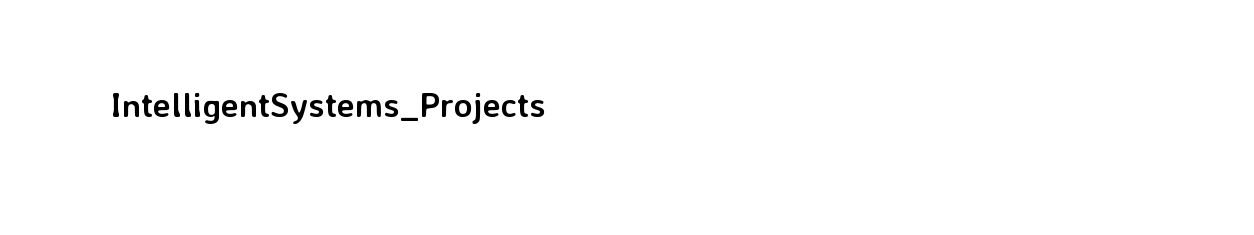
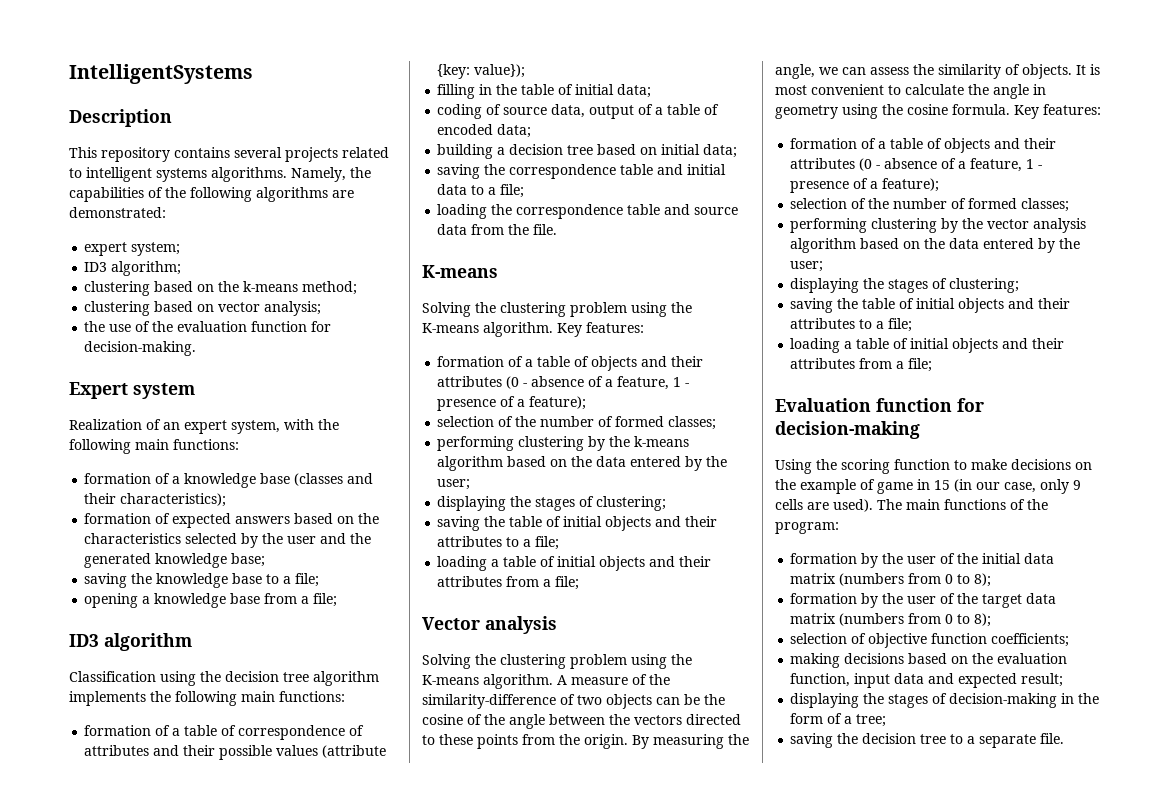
[110,93,546,124] IntelligentSystems_Projects -> [69,64,253,84] [69,109,172,127] [69,147,389,162] [69,167,371,182] [69,187,354,202] [69,207,166,218] [84,242,181,256] [84,261,182,276] [84,281,358,296] [84,301,322,316] [84,321,332,332] [84,341,197,356] [69,382,195,399] [69,419,339,434] [69,439,239,454] [84,473,374,488] [84,493,227,507] [84,513,380,528] [84,533,372,548] [84,553,266,568] [84,573,320,588] [84,593,338,608] [69,633,192,651] [69,671,379,686] [69,691,345,706] [84,725,365,740] [84,745,387,760] [437,64,526,79] [437,84,652,99] [437,104,720,119] [437,124,532,138] [437,144,738,159] [437,164,727,179] [437,184,525,198] [437,204,739,219] [437,224,558,235] [422,265,498,278] [422,302,692,317] [422,322,644,337] [437,356,704,371] [437,376,690,390] [437,396,587,411] [437,416,717,430] [437,436,690,451] [437,456,728,471] [437,479,471,490] [437,496,667,511] [437,516,718,531] [437,536,560,550] [437,556,712,571] [437,576,580,590] [422,616,557,634] [422,654,692,669] [422,674,670,689] [422,694,725,709] [422,714,741,729] [422,734,749,749] [775,64,1100,79] [775,84,1046,99] [775,104,1101,119] [790,138,1057,153] [790,158,1043,172] [790,178,940,193] [790,198,1070,212] [790,218,1087,233] [790,238,1081,253] [790,261,824,272] [790,278,1020,293] [790,298,1071,313] [790,318,913,332] [790,338,1065,353] [790,358,933,372] [775,398,984,412] [775,421,920,439] [775,459,1092,474] [775,479,1081,494] [775,499,1048,512] [775,522,839,534] [790,553,1055,568] [790,573,992,587] [790,593,1057,608] [790,613,992,627] [790,633,1070,648] [790,653,1068,668] [790,673,1064,688] [790,693,1100,708] [790,713,887,727] [790,733,1065,748] IntelligentSystems // Description // This repository contains several projects related to intelligent systems algorithms. Namely, the capabilities of the following algorithms are demonstrated: // expert system; // ID3 algorithm; // clustering based on the k-means method; // clustering based on vector analysis; // the use of the evaluation function for decision-making. // Expert system // Realization of an expert system, with the following main functions: // formation of a knowledge base (classes and their characteristics); // formation of expected answers based on the characteristics selected by the user and the generated knowledge base; // saving the knowledge base to a file; // opening a knowledge base from a file; // ID3 algorithm // Classification using the decision tree algorithm implements the following main functions: // formation of a table of correspondence of attributes and their possible values (attribute {key: value}); // filling in the table of initial data; // coding of source data, output of a table of encoded data; // building a decision tree based on initial data; // saving the correspondence table and initial data to a file; // loading the correspondence table and source data from the file. // K-means // Solving the clustering problem using the K-means algorithm. Key features: // formation of a table of objects and their attributes (0 - absence of a feature, 1 - presence of a feature); // selection of the number of formed classes; // performing clustering by the k-means algorithm based on the data entered by the user; // displaying the stages of clustering; // saving the table of initial objects and their attributes to a file; // loading a table of initial objects and their attributes from a file; // Vector analysis // Solving the clustering problem using the K-means algorithm. A measure of the similarity-difference of two objects can be the cosine of the angle between the vectors directed to these points from the origin. By measuring the angle, we can assess the similarity of objects. It is most convenient to calculate the angle in geometry using the cosine formula. Key features: // formation of a table of objects and their attributes (0 - absence of a feature, 1 - presence of a feature); // selection of the number of formed classes; // performing clustering by the vector analysis algorithm based on the data entered by the user; // displaying the stages of clustering; // saving the table of initial objects and their attributes to a file; // loading a table of initial objects and their attributes from a file; // Evaluation function for decision-making // Using the scoring function to make decisions on the example of game in 15 (in our case, only 9 cells are used). The main functions of the program: // formation by the user of the initial data matrix (numbers from 0 to 8); // formation by the user of the target data matrix (numbers from 0 to 8); // selection of objective function coefficients; // making decisions based on the evaluation function, input data and expected result; // displaying the stages of decision-making in the form of a tree; // saving the decision tree to a separate file.

